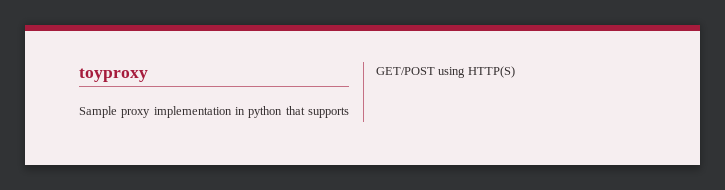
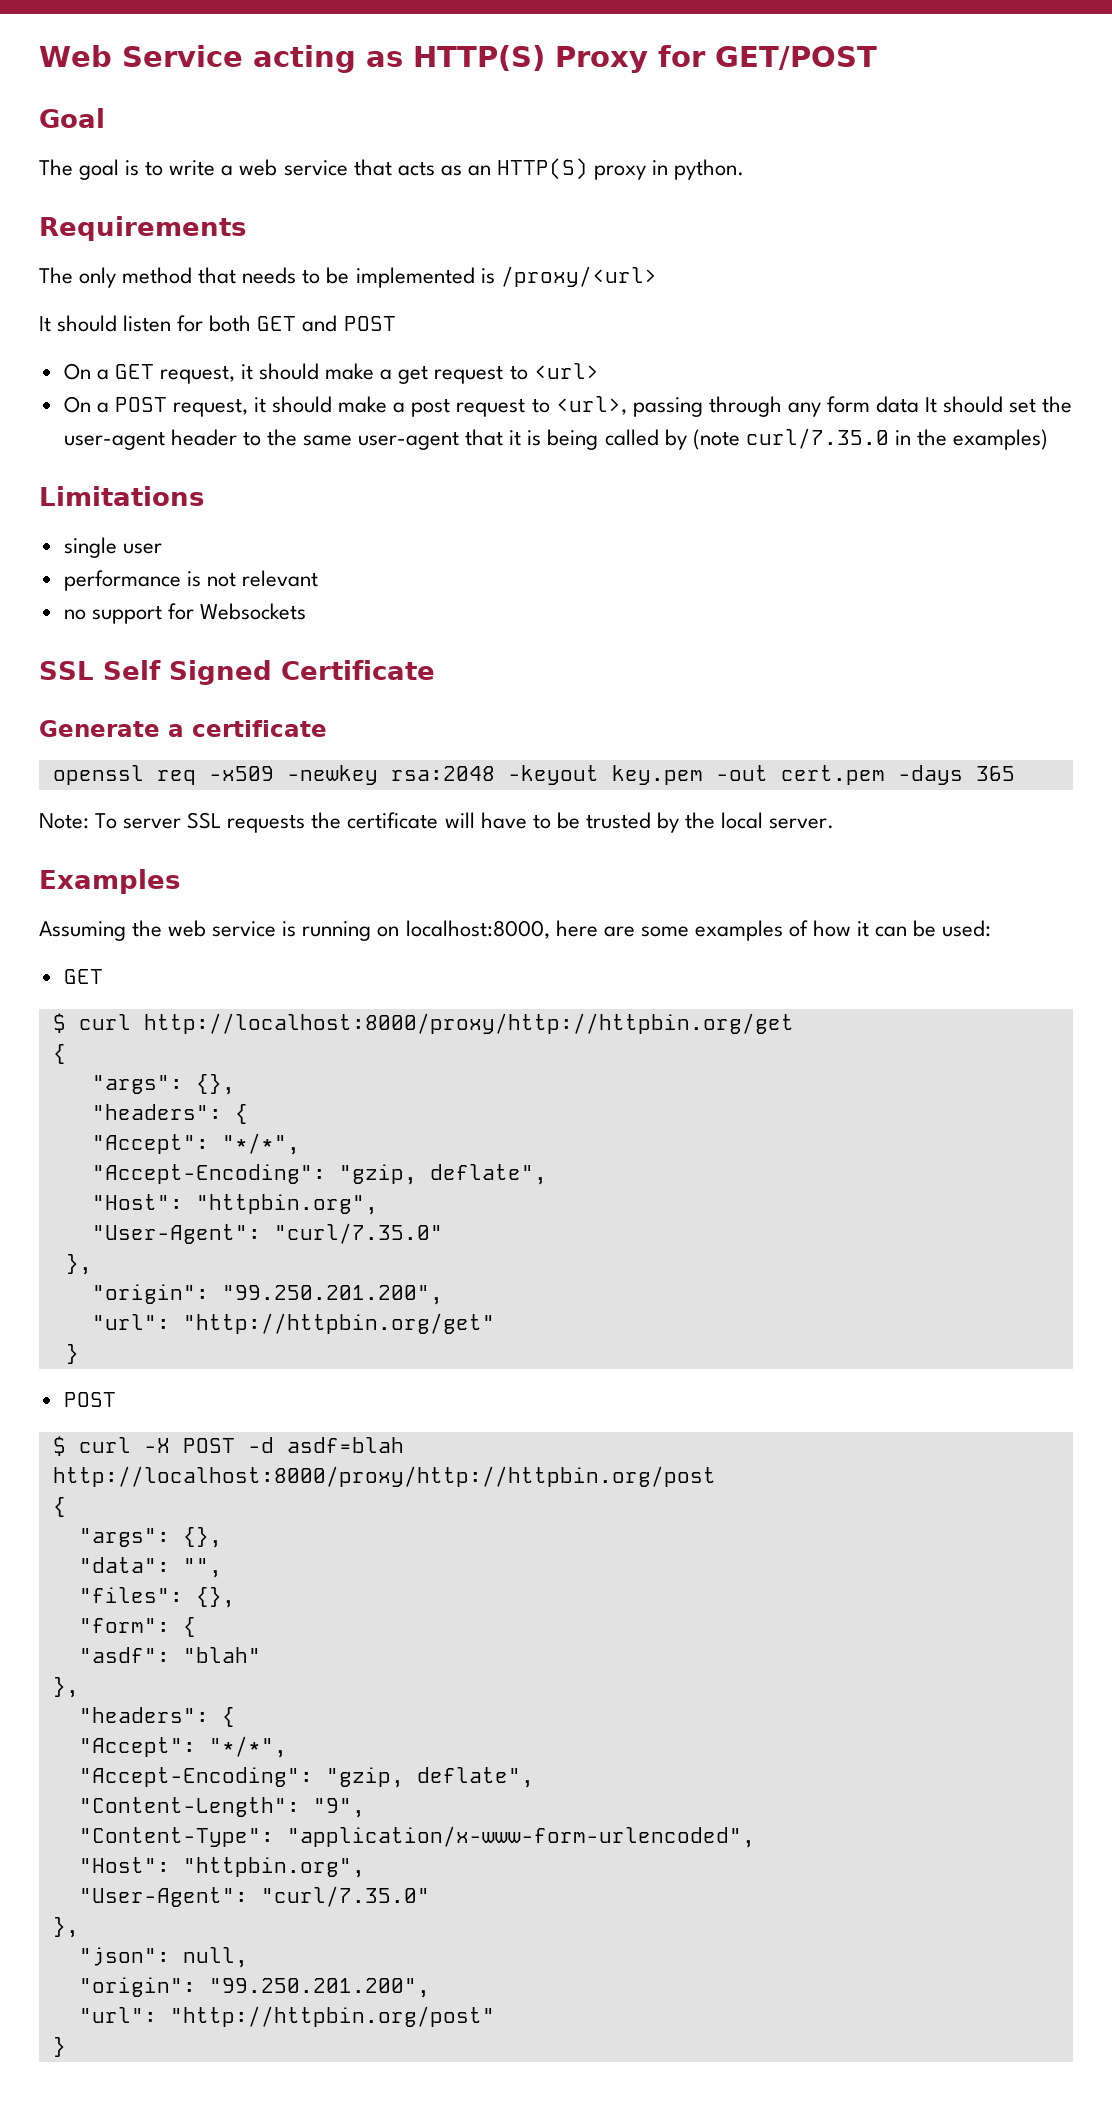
[79,68,148,82] [79,106,350,118] [376,66,515,78] toyproxy // Sample proxy implementation in python that supports GET/POST using HTTP(S) -> [39,45,877,73] [39,108,105,128] [39,158,745,180] [39,216,246,241] [39,266,657,288] [39,315,396,332] [63,363,599,384] [63,396,1073,417] [63,428,1048,450] [39,486,204,506] [63,537,162,558] [63,570,318,591] [63,603,306,624] [39,660,435,685] [39,720,327,737] [52,765,1015,785] [39,812,835,833] [39,869,180,894] [39,920,992,941] [63,969,103,984] [52,1013,794,1034] [52,1044,66,1064] [91,1074,235,1095] [91,1104,248,1124] [91,1133,300,1155] [91,1164,547,1185] [91,1194,378,1215] [91,1223,443,1244] [65,1254,92,1275] [91,1284,443,1305] [91,1313,495,1334] [65,1344,79,1364] [63,1392,116,1407] [52,1436,404,1456] [52,1466,716,1487] [52,1497,66,1517] [78,1527,222,1548] [78,1557,222,1578] [78,1587,235,1608] [78,1617,196,1637] [78,1647,261,1663] [52,1677,79,1698] [78,1707,235,1727] [78,1736,287,1758] [78,1767,534,1788] [78,1797,365,1818] [78,1826,755,1848] [78,1857,365,1878] [78,1886,430,1907] [52,1917,79,1938] [78,1947,248,1968] [78,1977,430,1998] [78,2006,495,2027] [52,2037,66,2057] Web Service acting as HTTP(S) Proxy for GET/POST // Goal // The goal is to write a web service that acts as an HTTP(S) proxy in python. // Requirements // The only method that needs to be implemented is /proxy/<url> // It should listen for both GET and POST // On a GET request, it should make a get request to <url> // On a POST request, it should make a post request to <url>, passing through any form data It should set the user-agent header to the same user-agent that it is being called by (note curl/7.35.0 in the examples) // Limitations // single user // performance is not relevant // no support for Websockets // SSL Self Signed Certificate // Generate a certificate // openssl req -x509 -newkey rsa:2048 -keyout key.pem -out cert.pem -days 365 // Note: To server SSL requests the certificate will have to be trusted by the local server. // Examples // Assuming the web service is running on localhost:8000, here are some examples of how it can be used: // GET // $ curl http://localhost:8000/proxy/http://httpbin.org/get // { // "args": {}, // "headers": { // "Accept": "*/*", // "Accept-Encoding": "gzip, deflate", // "Host": "httpbin.org", // "User-Agent": "curl/7.35.0" // }, // "origin": "99.250.201.200", // "url": "http://httpbin.org/get" // } // POST // $ curl -X POST -d asdf=blah http://localhost:8000/proxy/http://httpbin.org/post // { // "args": {}, // "data": "", // "files": {}, // "form": { // "asdf": "blah" // }, // "headers": { // "Accept": "*/*", // "Accept-Encoding": "gzip, deflate", // "Content-Length": "9", // "Content-Type": "application/x-www-form-urlencoded", // "Host": "httpbin.org", // "User-Agent": "curl/7.35.0" // }, // "json": null, // "origin": "99.250.201.200", // "url": "http://httpbin.org/post" // }

